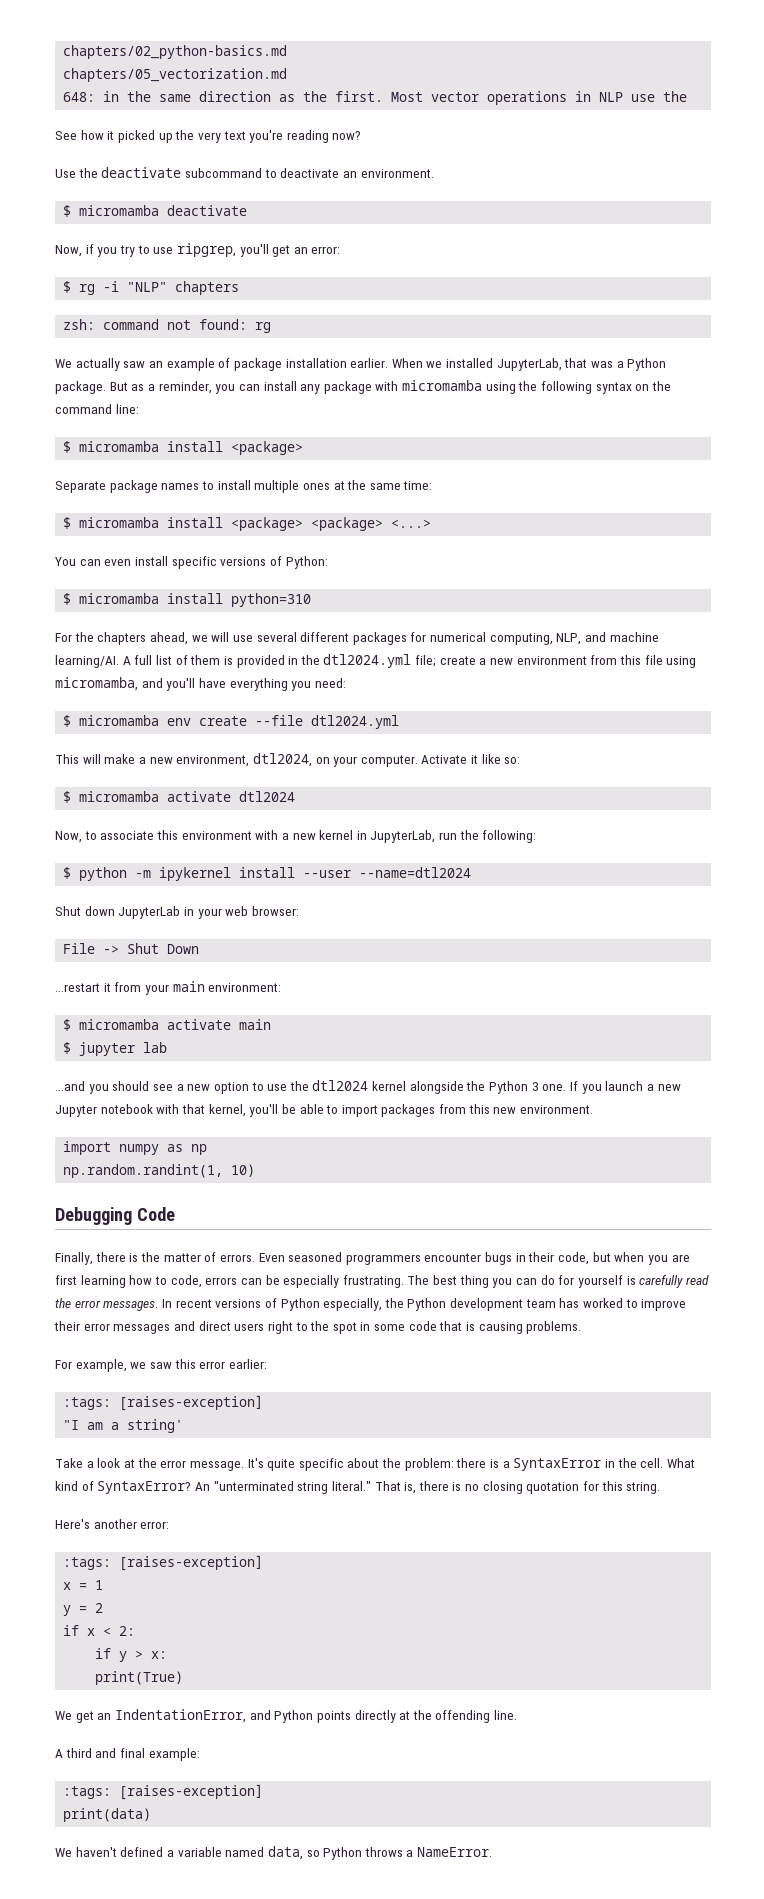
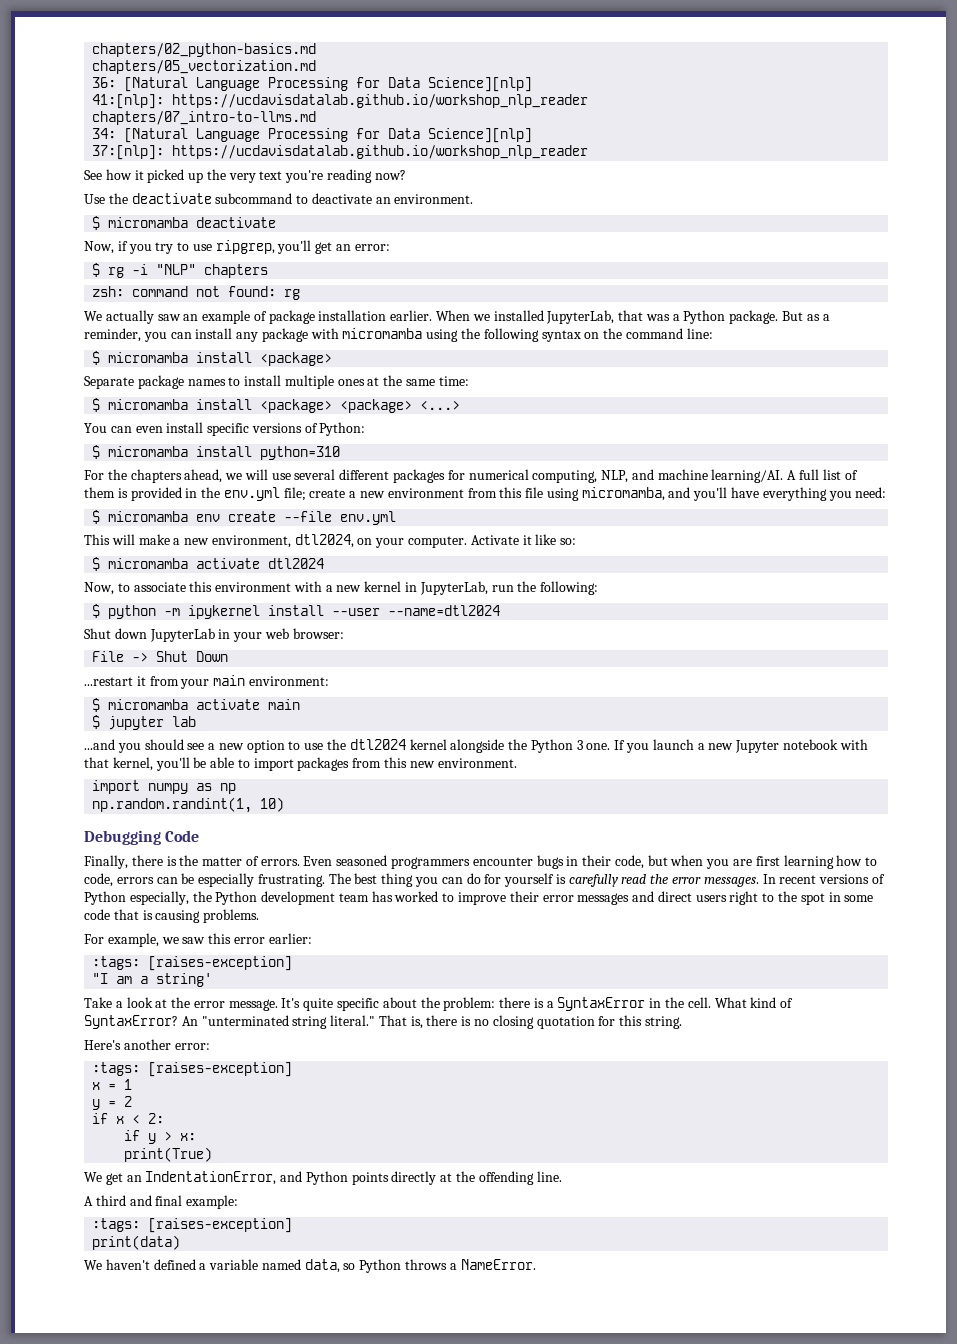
[63,91,688,105] 648: in the same direction as the first. Most vector operations in NLP use the -> [92,77,533,92] [92,94,589,109] [92,111,317,125] [92,128,533,143] [92,145,589,160] 36: [Natural Language Processing for Data Science][nlp] // 41:[nlp]: https://ucdavisdatalab.github.io/workshop_nlp_reader // chapters/07_intro-to-llms.md // 34: [Natural Language Processing for Data Science][nlp] // 37:[nlp]: https://ucdavisdatalab.github.io/workshop_nlp_reader
[323,654,412,668] dtl2024.yml -> [223,487,280,501] env.yml
[311,715,400,729] dtl2024.yml -> [340,511,397,525] env.yml

